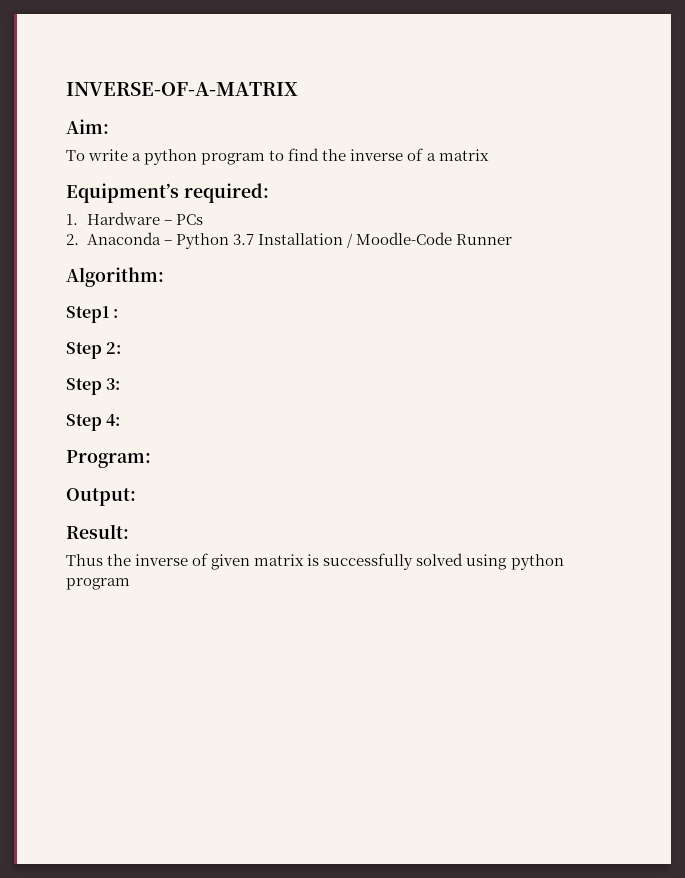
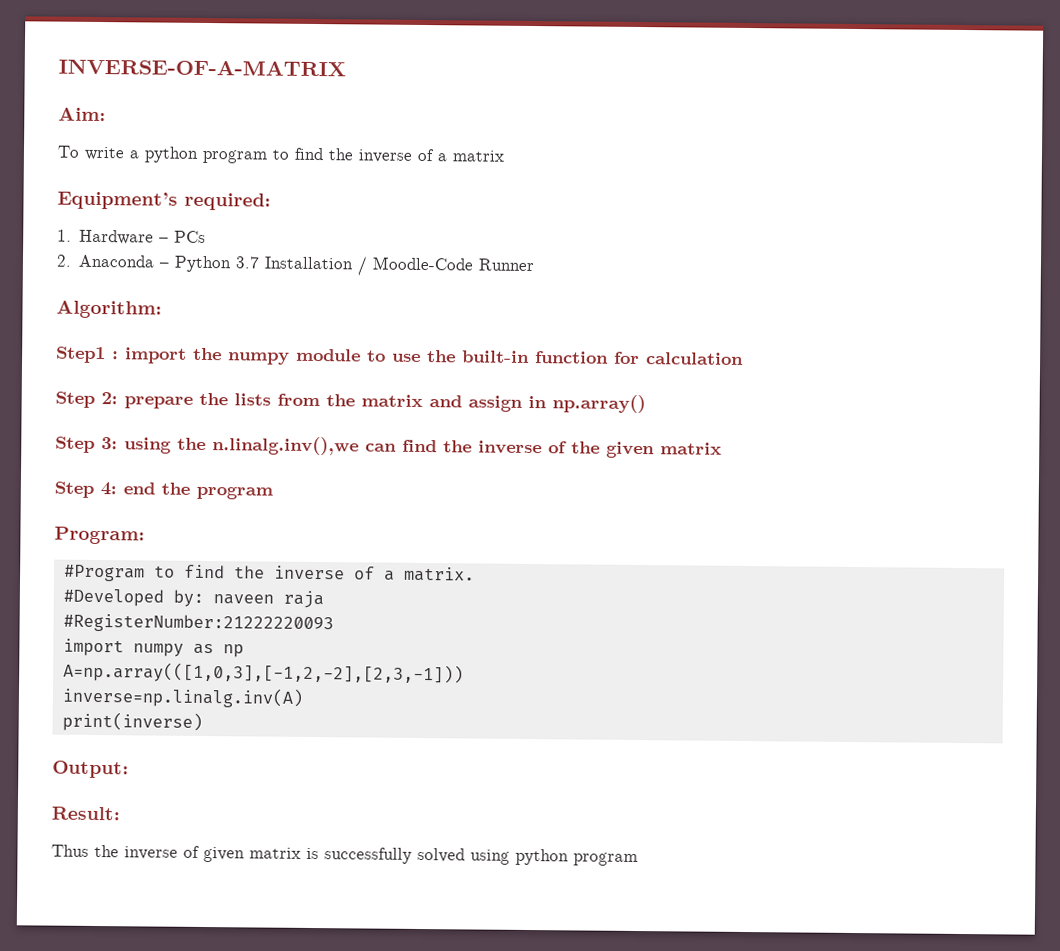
[66,342,122,359] [66,378,121,395] [66,414,121,431] [66,450,151,468] // Step 2: // Step 3: // Step 4: // Program: -> [125,347,744,365] [55,391,646,414] [55,436,722,459] [54,481,273,500] [54,526,145,545] [63,564,475,582] [62,588,324,609] [62,613,334,634] [62,638,244,658] [62,661,464,685] [61,686,304,708] [61,711,203,732] import the numpy module to use the built-in function for calculation // Step 2: prepare the lists from the matrix and assign in np.array() // Step 3: using the n.linalg.inv(),we can find the inverse of the given matrix // Step 4: end the program // Program: // #Program to find the inverse of a matrix. // #Developed by: naveen raja // #RegisterNumber:21222220093 // import numpy as np // A=np.array(([1,0,3],[-1,2,-2],[2,3,-1])) // inverse=np.linalg.inv(A) // print(inverse)

